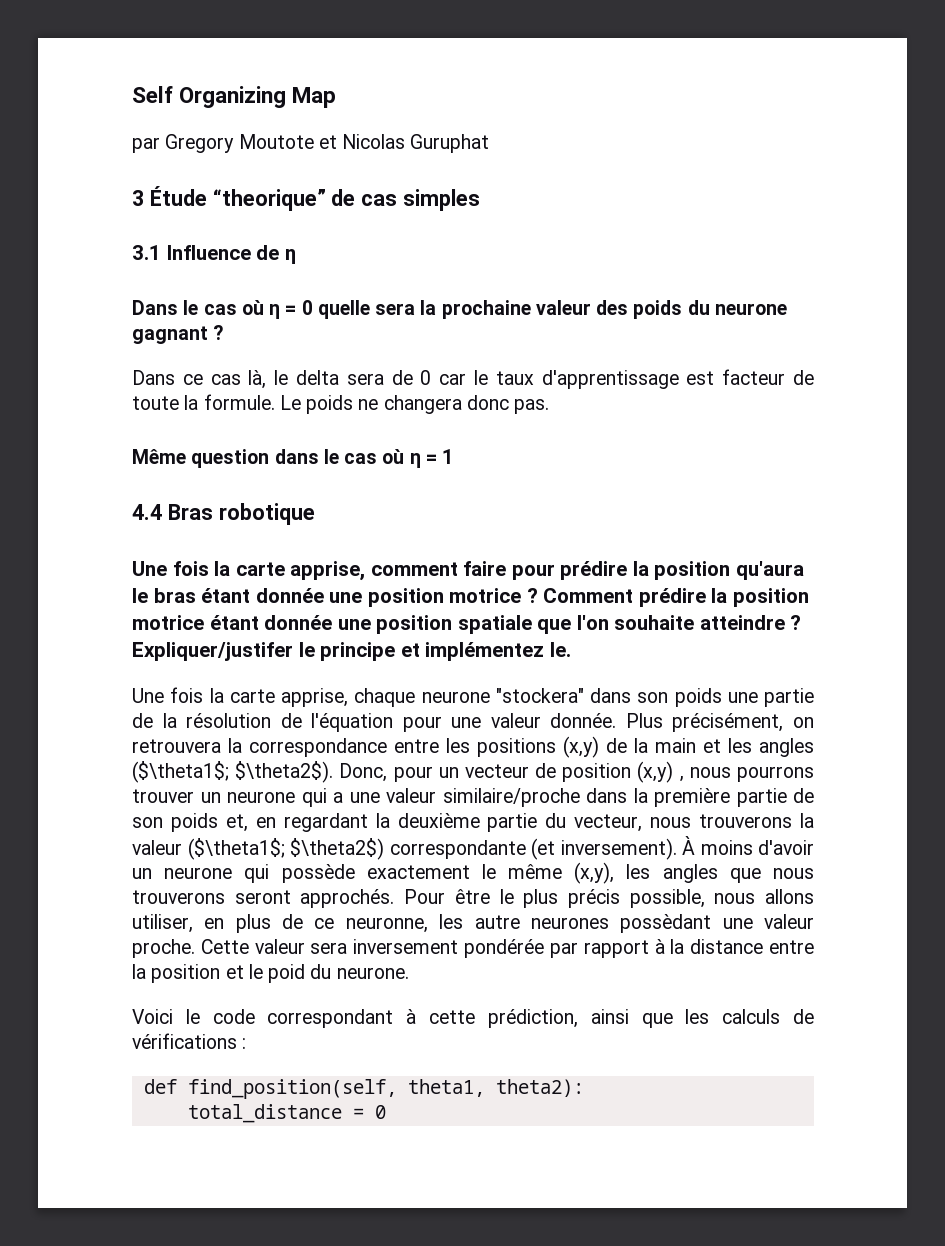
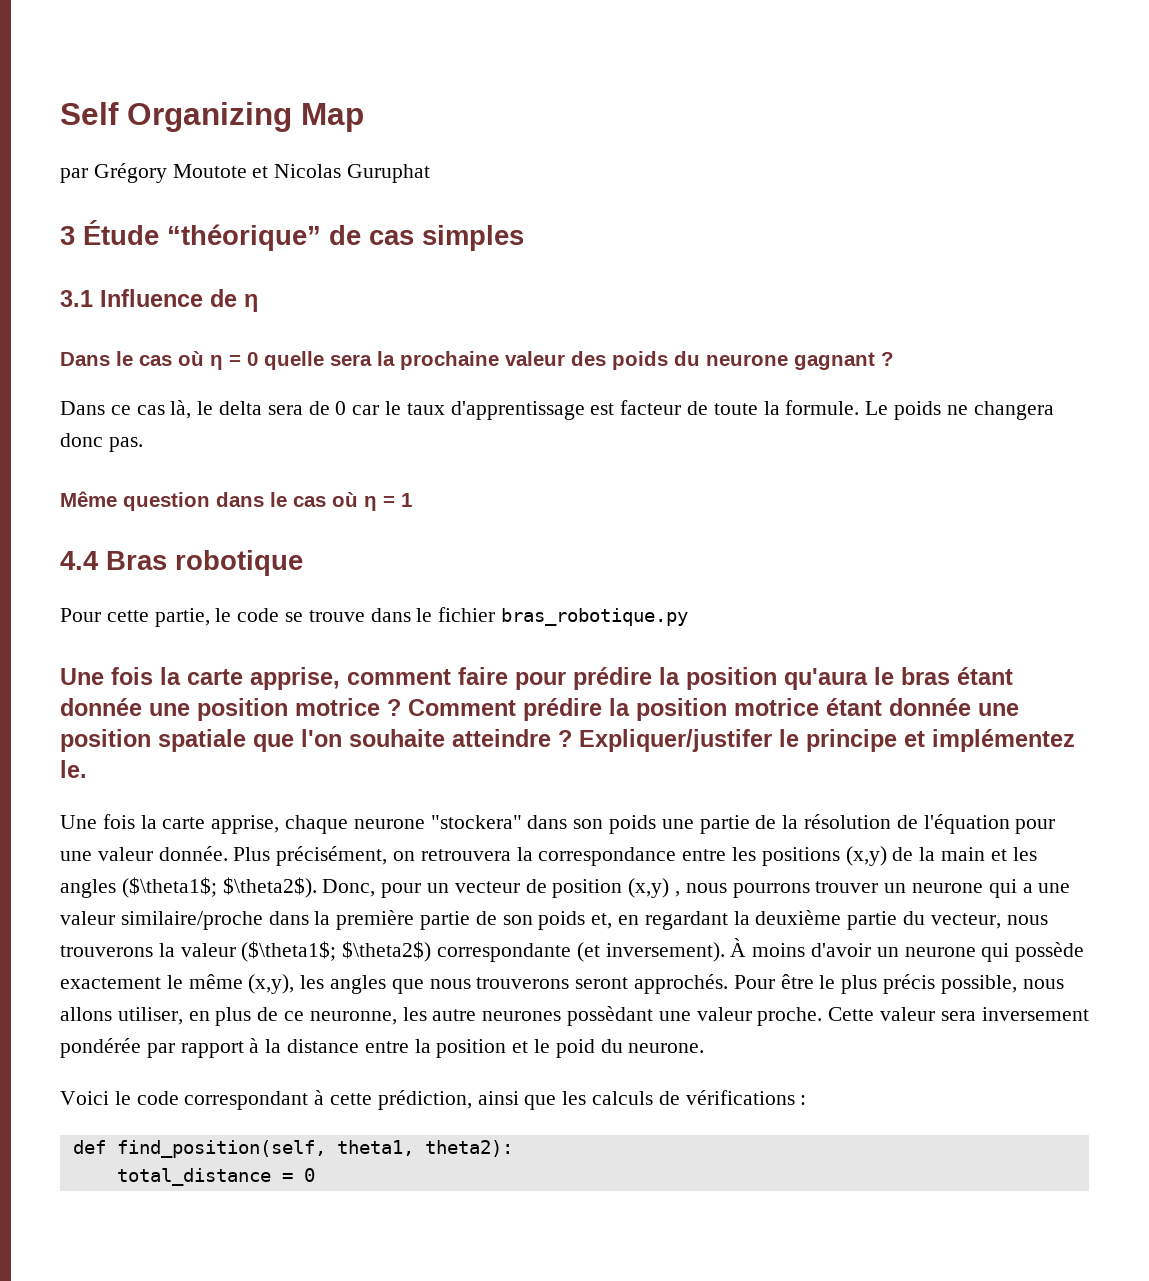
[165,134,235,153] Gregory -> [93,163,167,183] Grégory
[212,189,326,211] “theorique” -> [167,224,321,251] “théorique”
(315, 514) none -> [60,607,689,627] // Pour cette partie, le code se trouve dans le fichier bras_robotique.py

